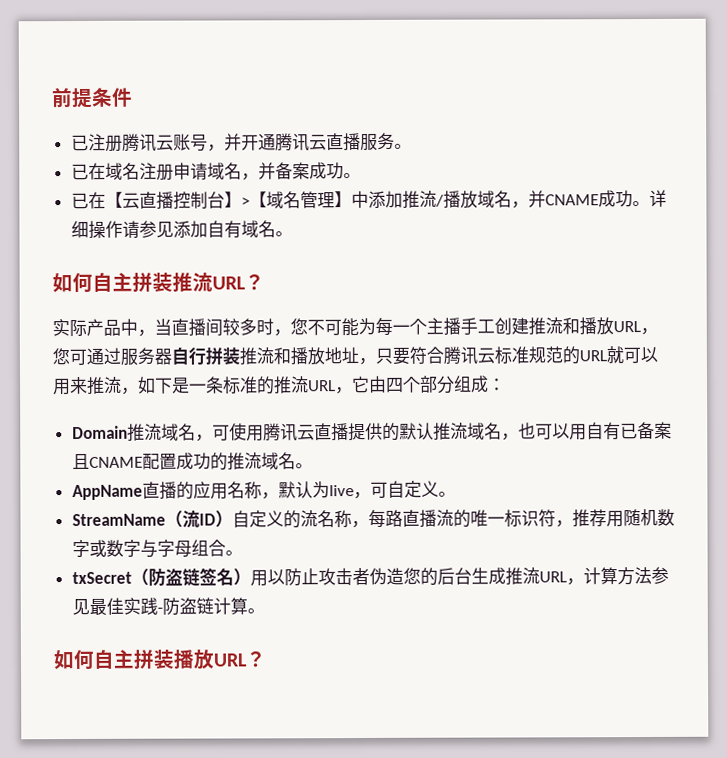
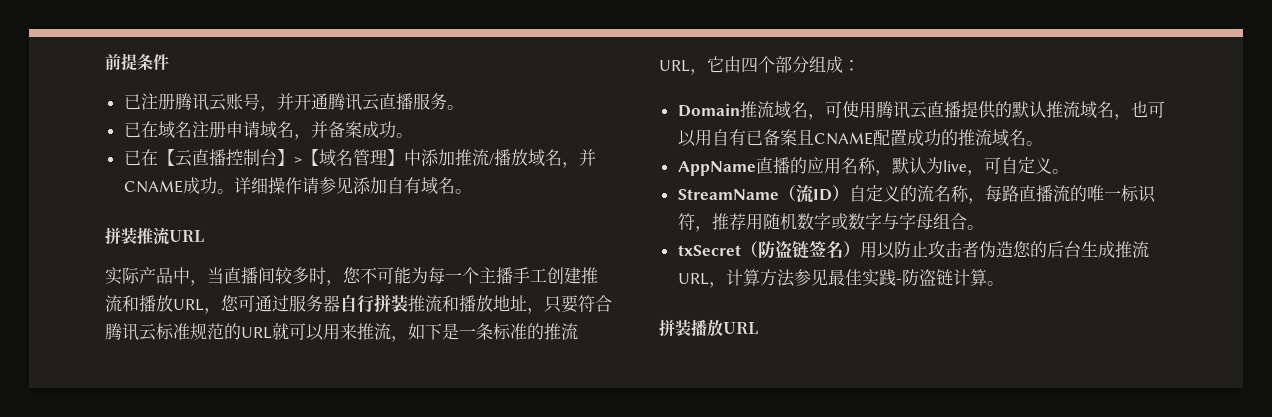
[52,272,133,294] 如何自主 -> (472, 191) none
[244,274,265,291] ？ -> (204, 236) none
[53,649,135,671] 如何自主 -> (1004, 283) none
[245,651,267,668] ？ -> (758, 328) none

